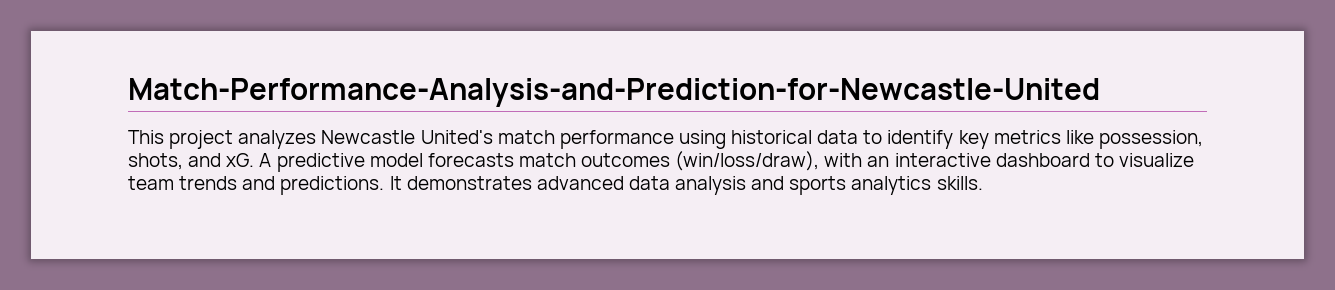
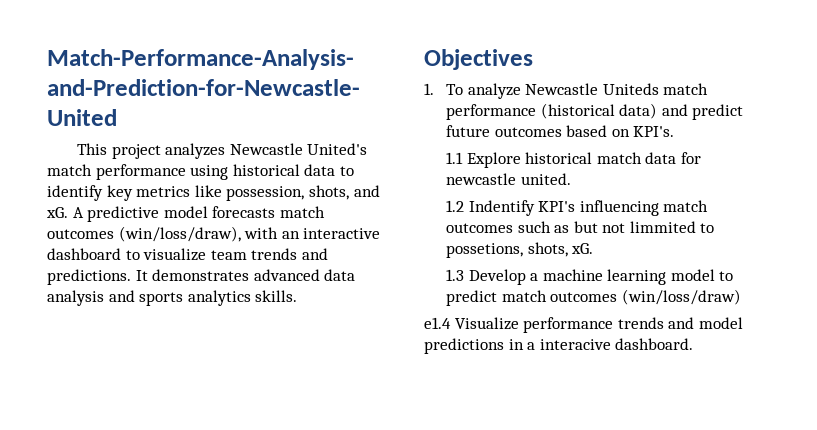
(983, 183) none -> [424,49,533,70] [424,83,709,99] [445,103,744,120] [445,125,675,137] [445,152,701,168] [445,173,571,185] [445,200,709,216] [445,221,715,233] [445,242,594,258] [445,269,734,285] [445,289,741,306] [424,317,743,333] [424,338,694,354] // Objectives // 1. To analyze Newcastle Uniteds match performance (historical data) and predict future outcomes based on KPI's. // 1.1 Explore historical match data for newcastle united. // 1.2 Indentify KPI's influencing match outcomes such as but not limmited to possetions, shots, xG. // 1.3 Develop a machine learning model to predict match outcomes (win/loss/draw) // e1.4 Visualize performance trends and model predictions in a interacive dashboard.

